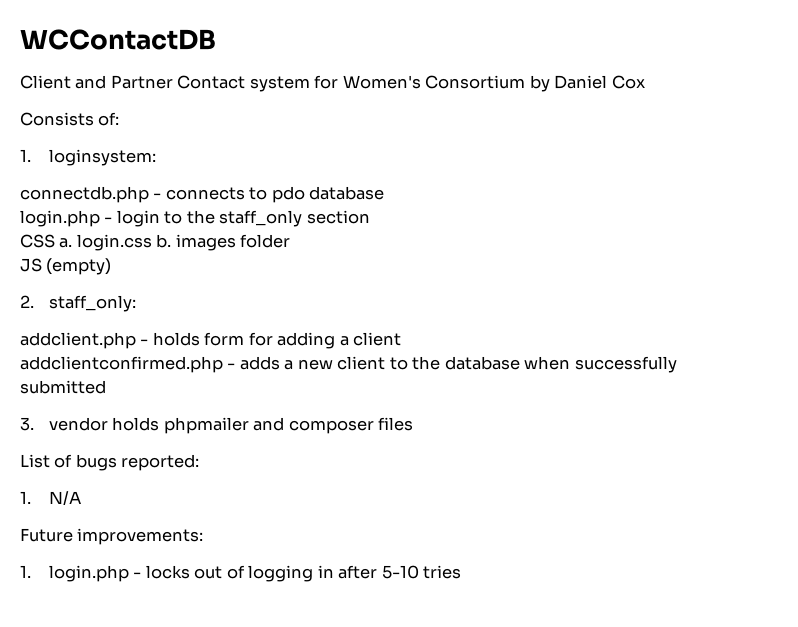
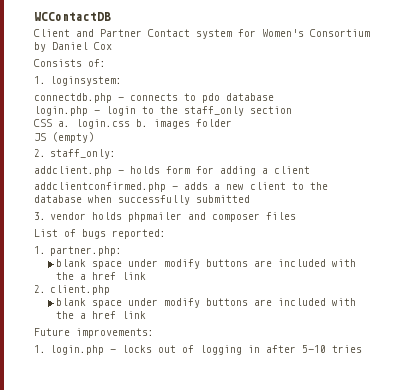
[48,491,81,505] N/A -> [50,246,123,256] [56,259,357,269] [56,272,147,280] [34,285,111,295] [56,298,357,308] [56,311,147,319] partner.php: // blank space under modify buttons are included with the a href link // 2. client.php // blank space under modify buttons are included with the a href link

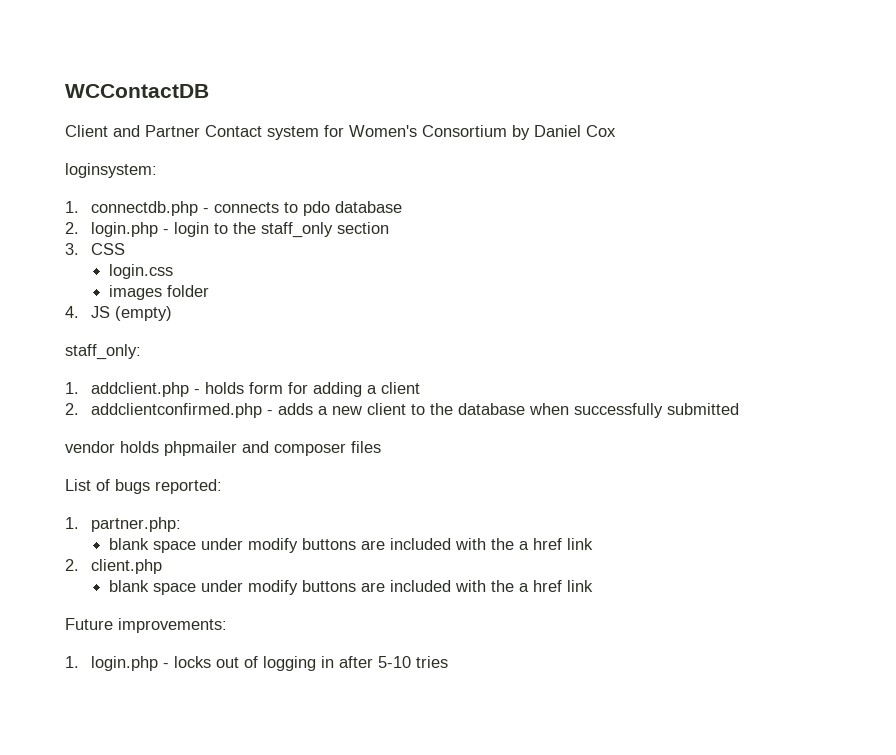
[34,59,106,67] [34,76,123,86] Consists of: // 1. loginsystem: // -> [65,163,157,178] [65,201,79,213] loginsystem: // 1.
(274, 97) none -> [65,222,79,234] 2.
(292, 110) none -> [65,243,79,255] 3.
[58,121,70,127] a. -> (125, 249) //
[136,119,148,127] b. -> (173, 271) //
(232, 123) none -> [65,306,79,318] 4.
[34,149,46,157] 2. -> (172, 313) none
(117, 154) none -> [65,382,79,394] 1.
(310, 170) none -> [65,403,79,415] 2.
[34,212,46,220] 3. -> (739, 409) none

